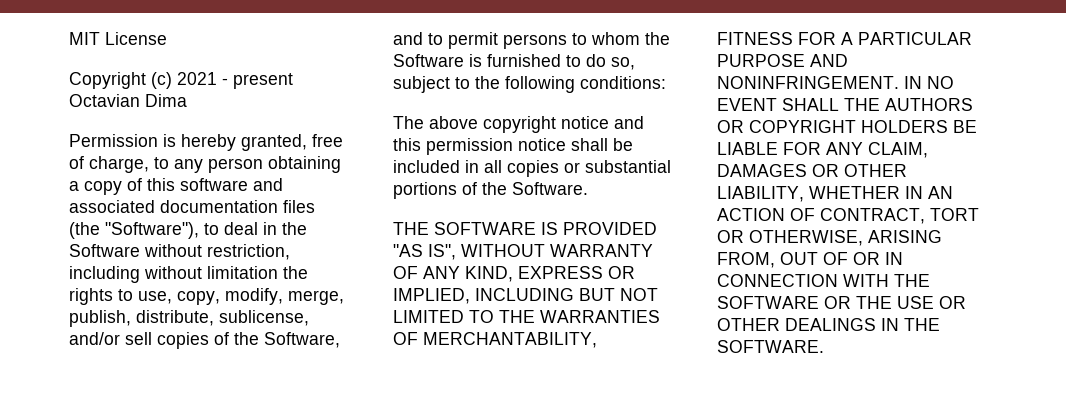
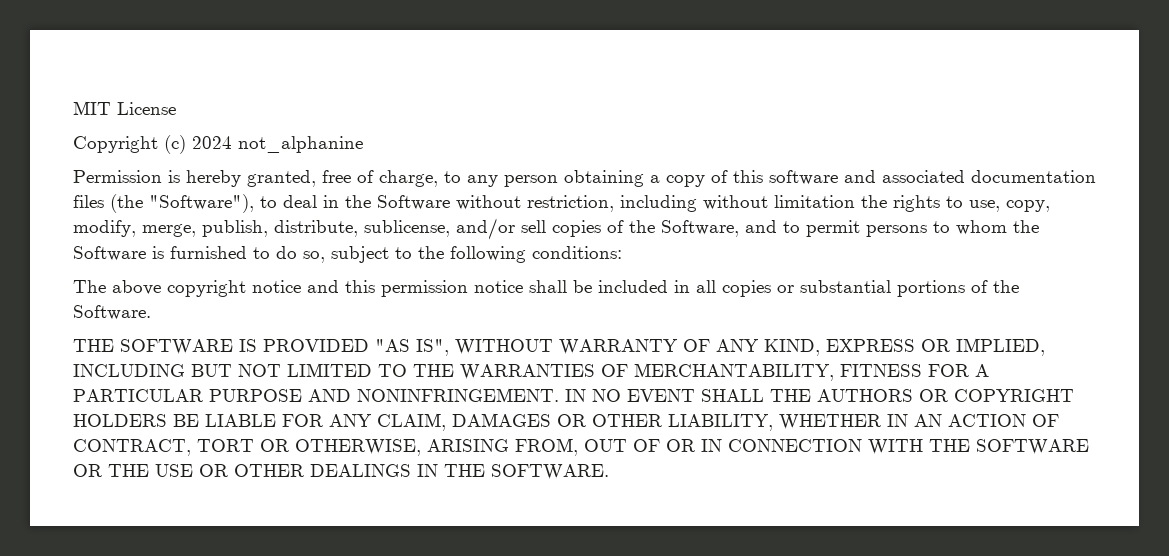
[177,72,293,89] [69,94,187,107] 2021 - present Octavian Dima -> [192,136,363,153] 2024 not_alphanine

